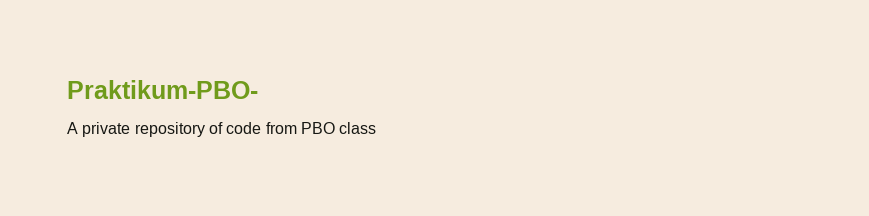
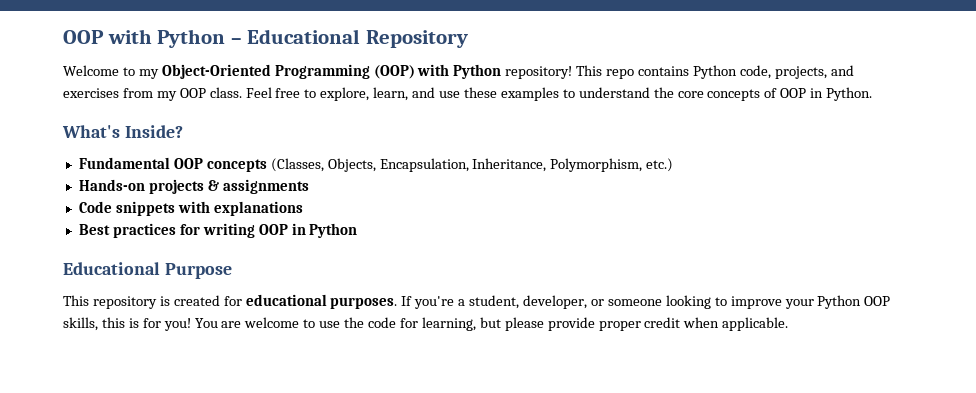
[67,80,258,99] [67,122,377,137] Praktikum-PBO- // A private repository of code from PBO class -> [63,29,468,48] [63,64,854,79] [63,87,873,101] [62,125,183,138] [78,157,674,172] [78,179,309,194] [78,201,303,216] [78,223,358,238] [63,262,232,279] [63,294,891,309] [63,317,789,331] OOP with Python – Educational Repository // Welcome to my Object-Oriented Programming (OOP) with Python repository! This repo contains Python code, projects, and exercises from my OOP class. Feel free to explore, learn, and use these examples to understand the core concepts of OOP in Python. // What's Inside? // Fundamental OOP concepts (Classes, Objects, Encapsulation, Inheritance, Polymorphism, etc.) // Hands-on projects & assignments // Code snippets with explanations // Best practices for writing OOP in Python // Educational Purpose // This repository is created for educational purposes. If you're a student, developer, or someone looking to improve your Python OOP skills, this is for you! You are welcome to use the code for learning, but please provide proper credit when applicable.

